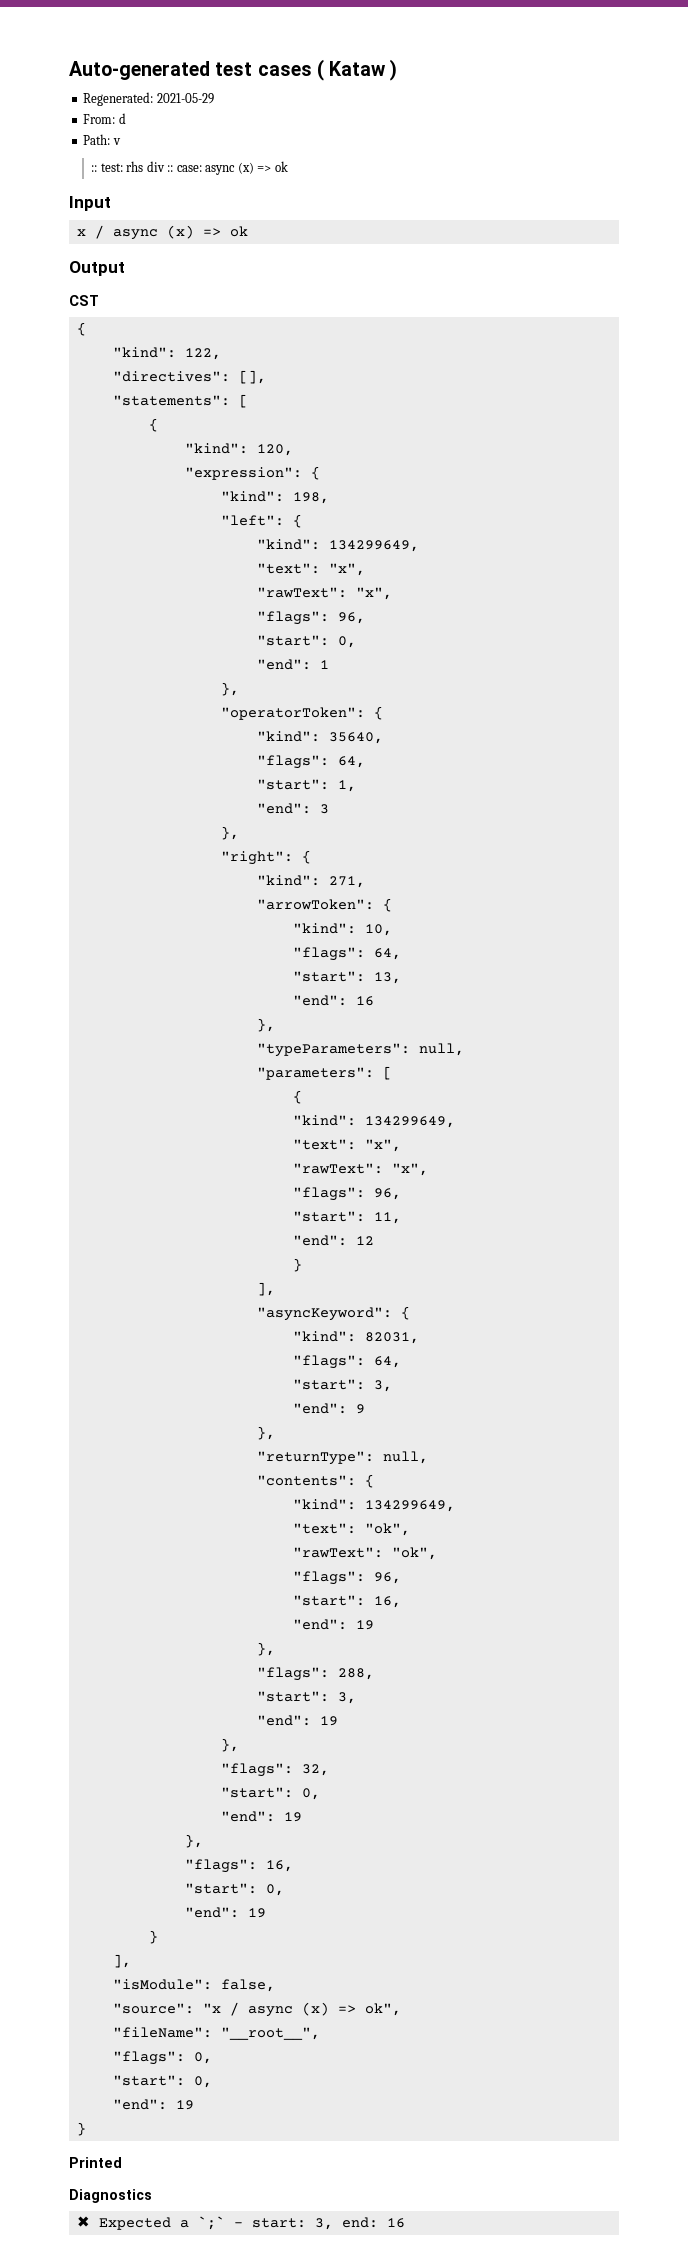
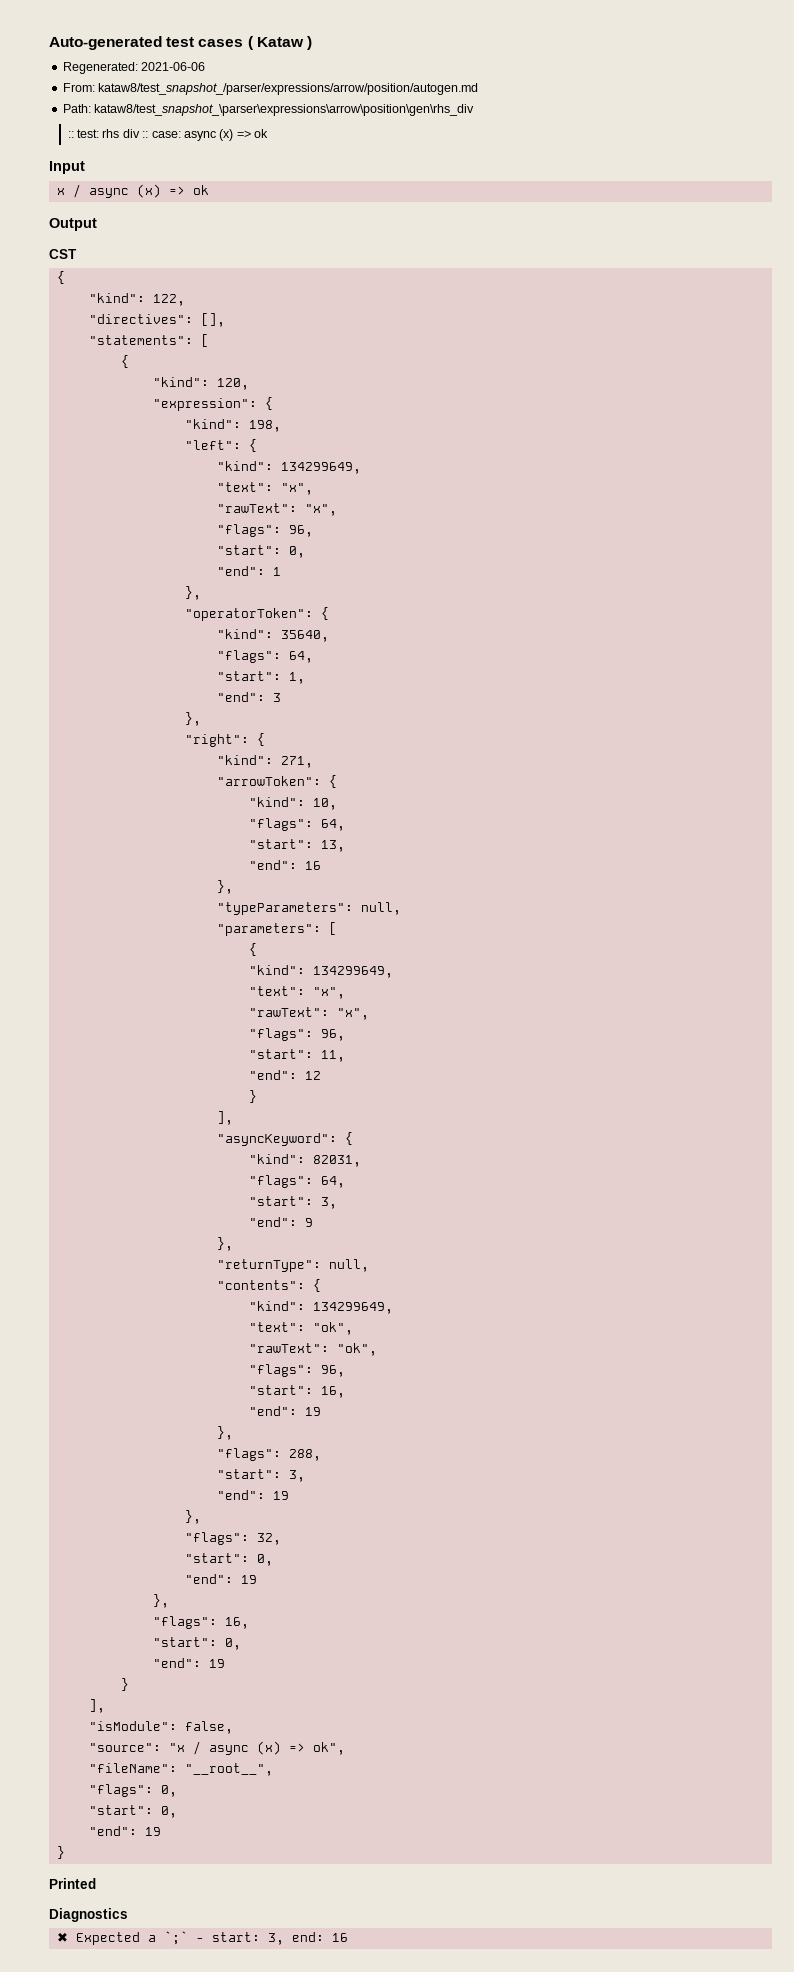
[156,93,214,104] 2021-05-29 -> [141,62,206,71] 2021-06-06
[118,113,126,124] d -> [98,83,479,95] kataw8/test_snapshot_/parser/expressions/arrow/position/autogen.md
[112,138,121,145] v -> [94,104,475,116] kataw8/test_snapshot_\parser\expressions\arrow\position\gen\rhs_div

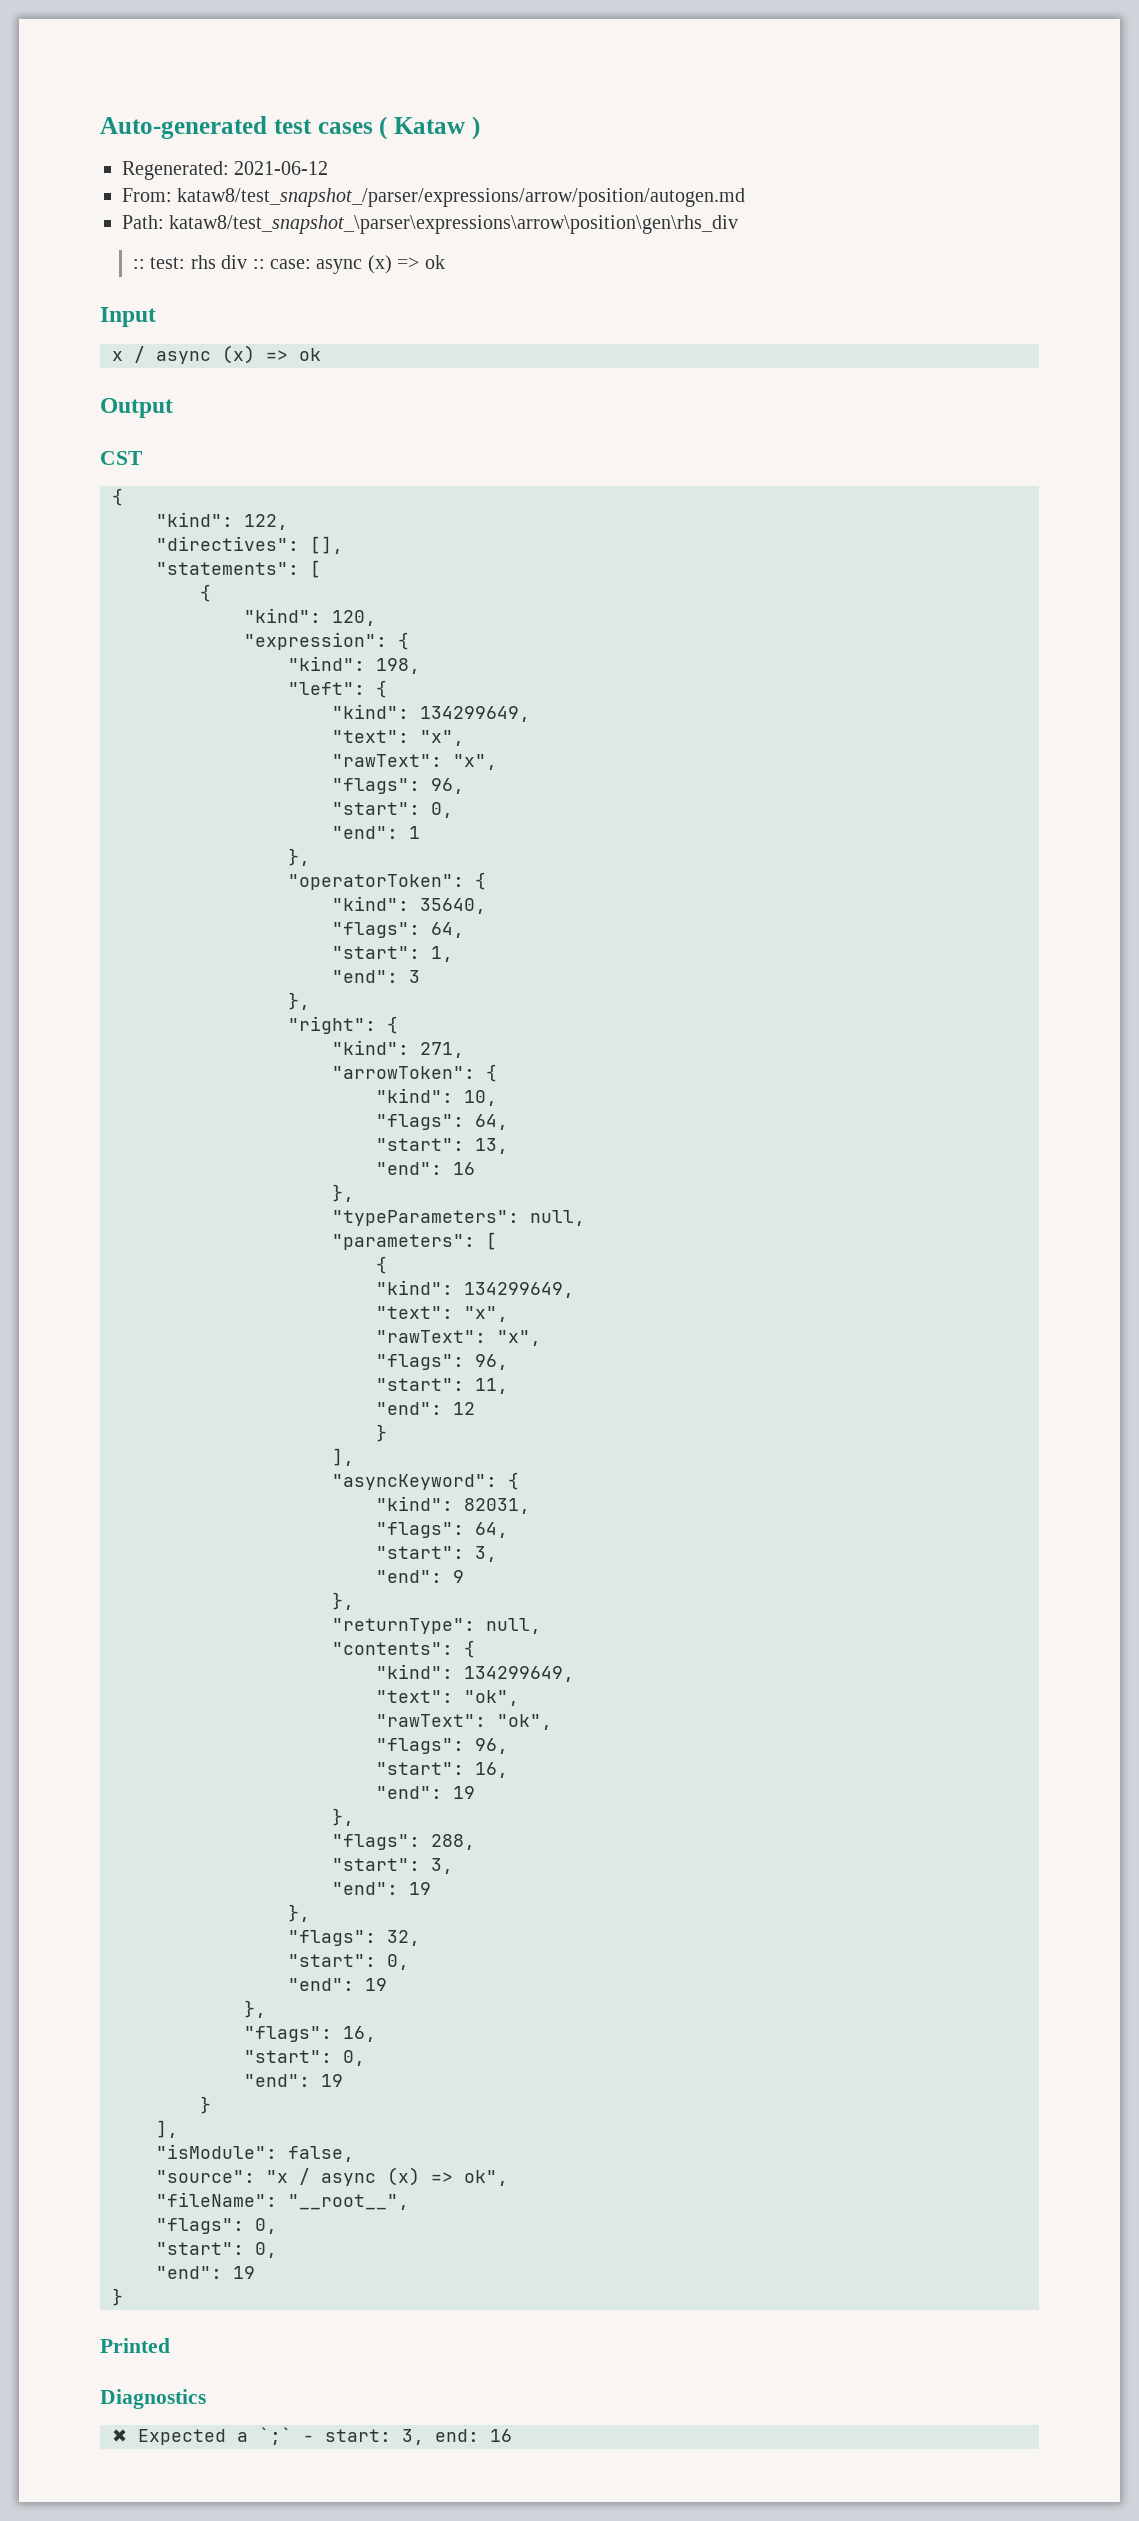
[141,62,206,71] 2021-06-06 -> [234,161,329,175] 2021-06-12

